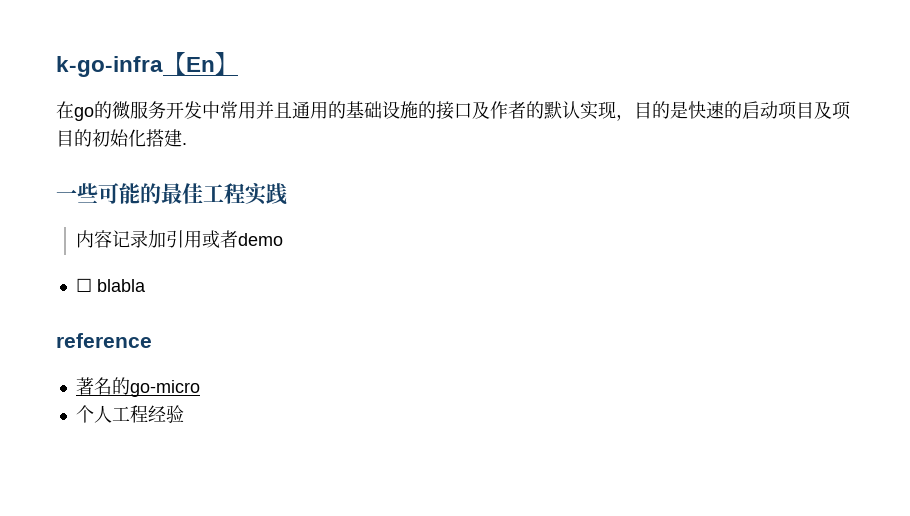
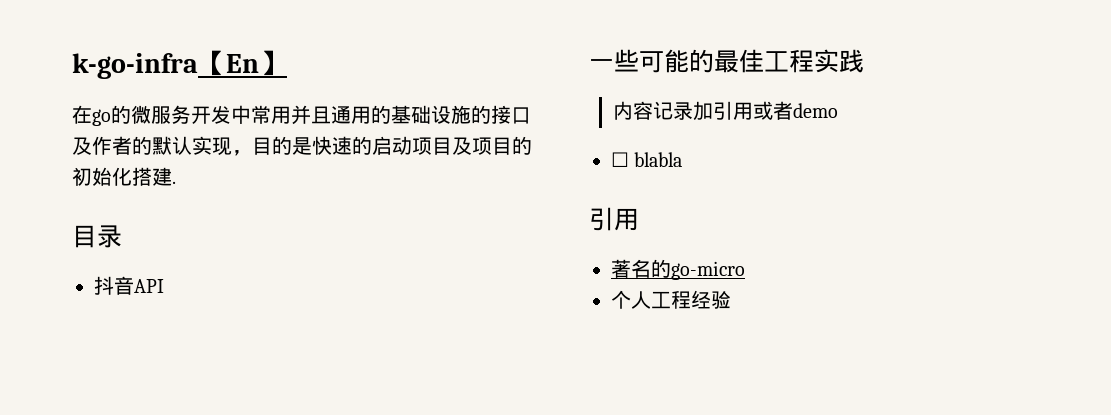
(187, 144) none -> [72,225,122,248] [94,276,164,295] // 目录 // 抖音API
[56,333,152,348] reference -> [589,207,639,231] 引用

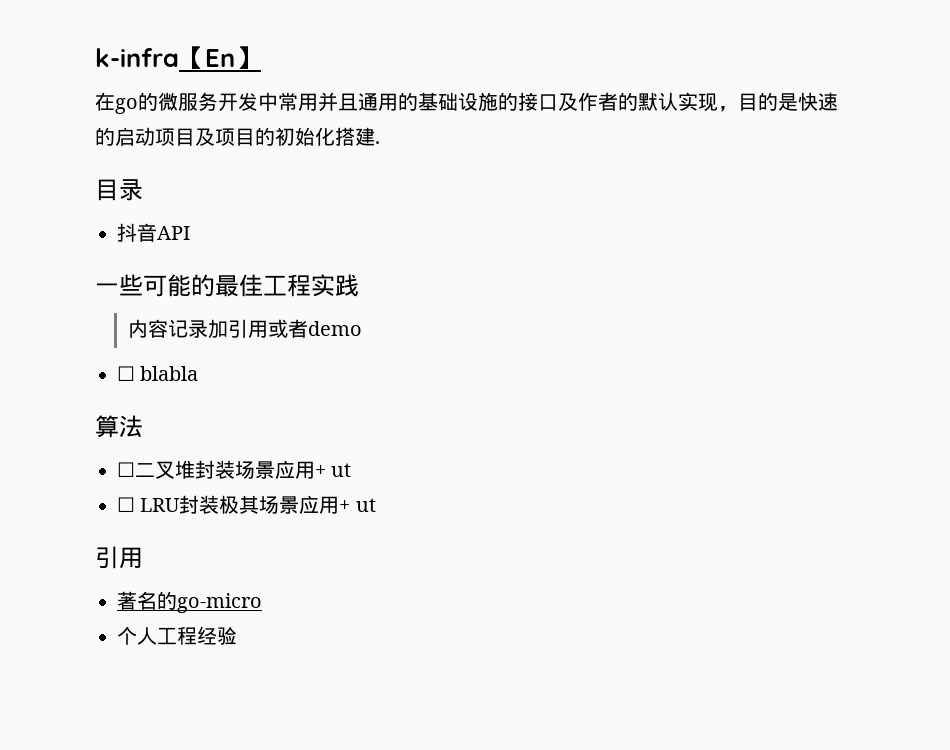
[72,53,198,79] k-go-infra -> [95,48,179,67] k-infra
(683, 159) none -> [95,415,143,438] [117,460,352,479] [117,495,376,514] // 算法 // ☐二叉堆封装场景应用+ ut // ☐ LRU封装极其场景应用+ ut

